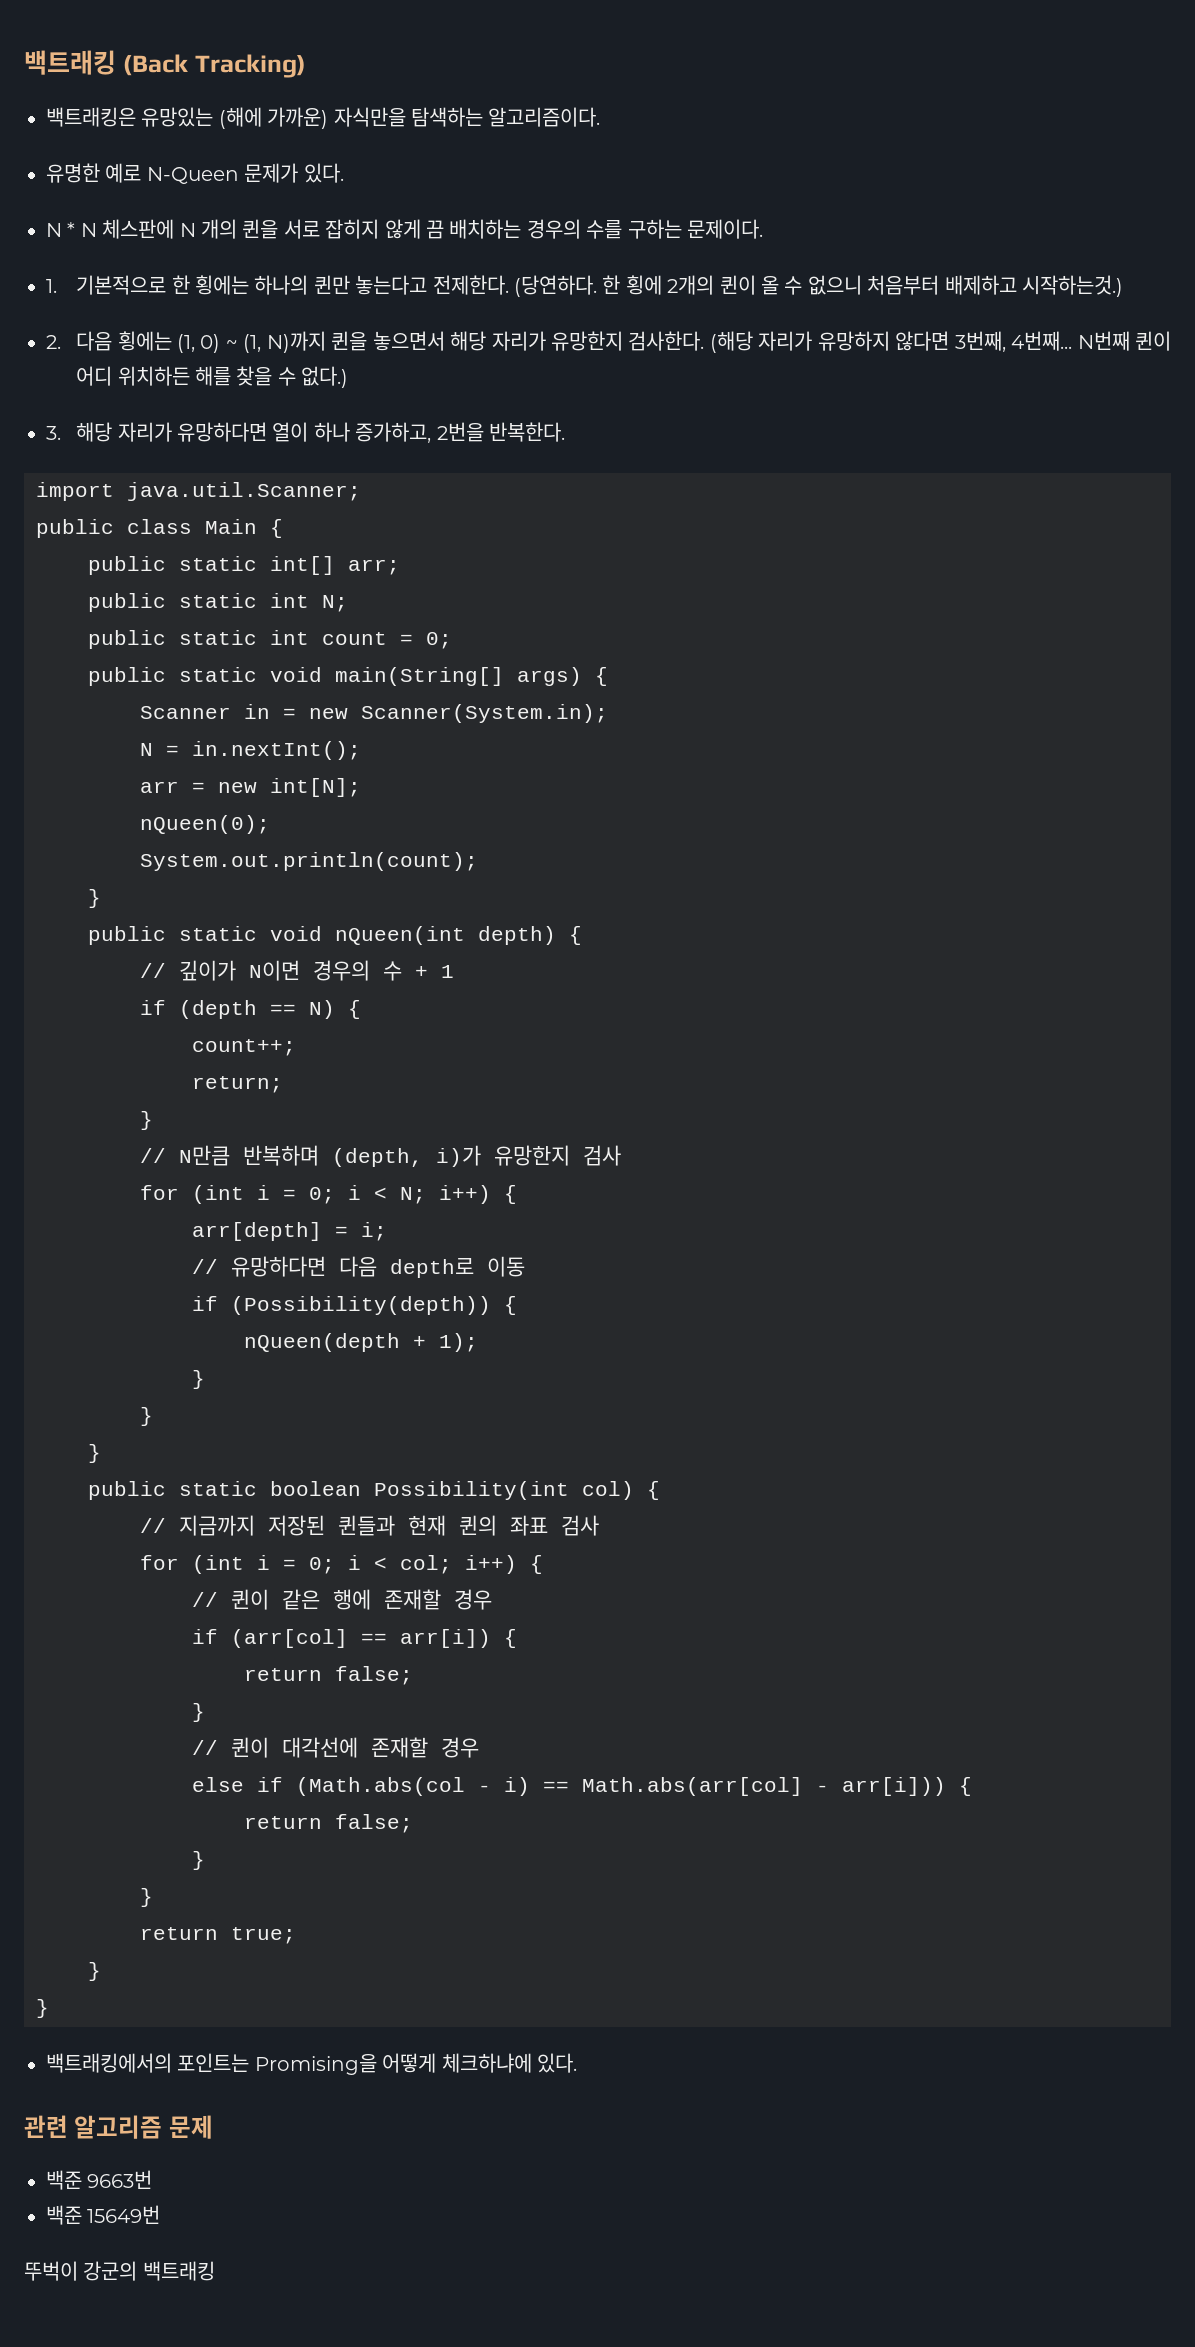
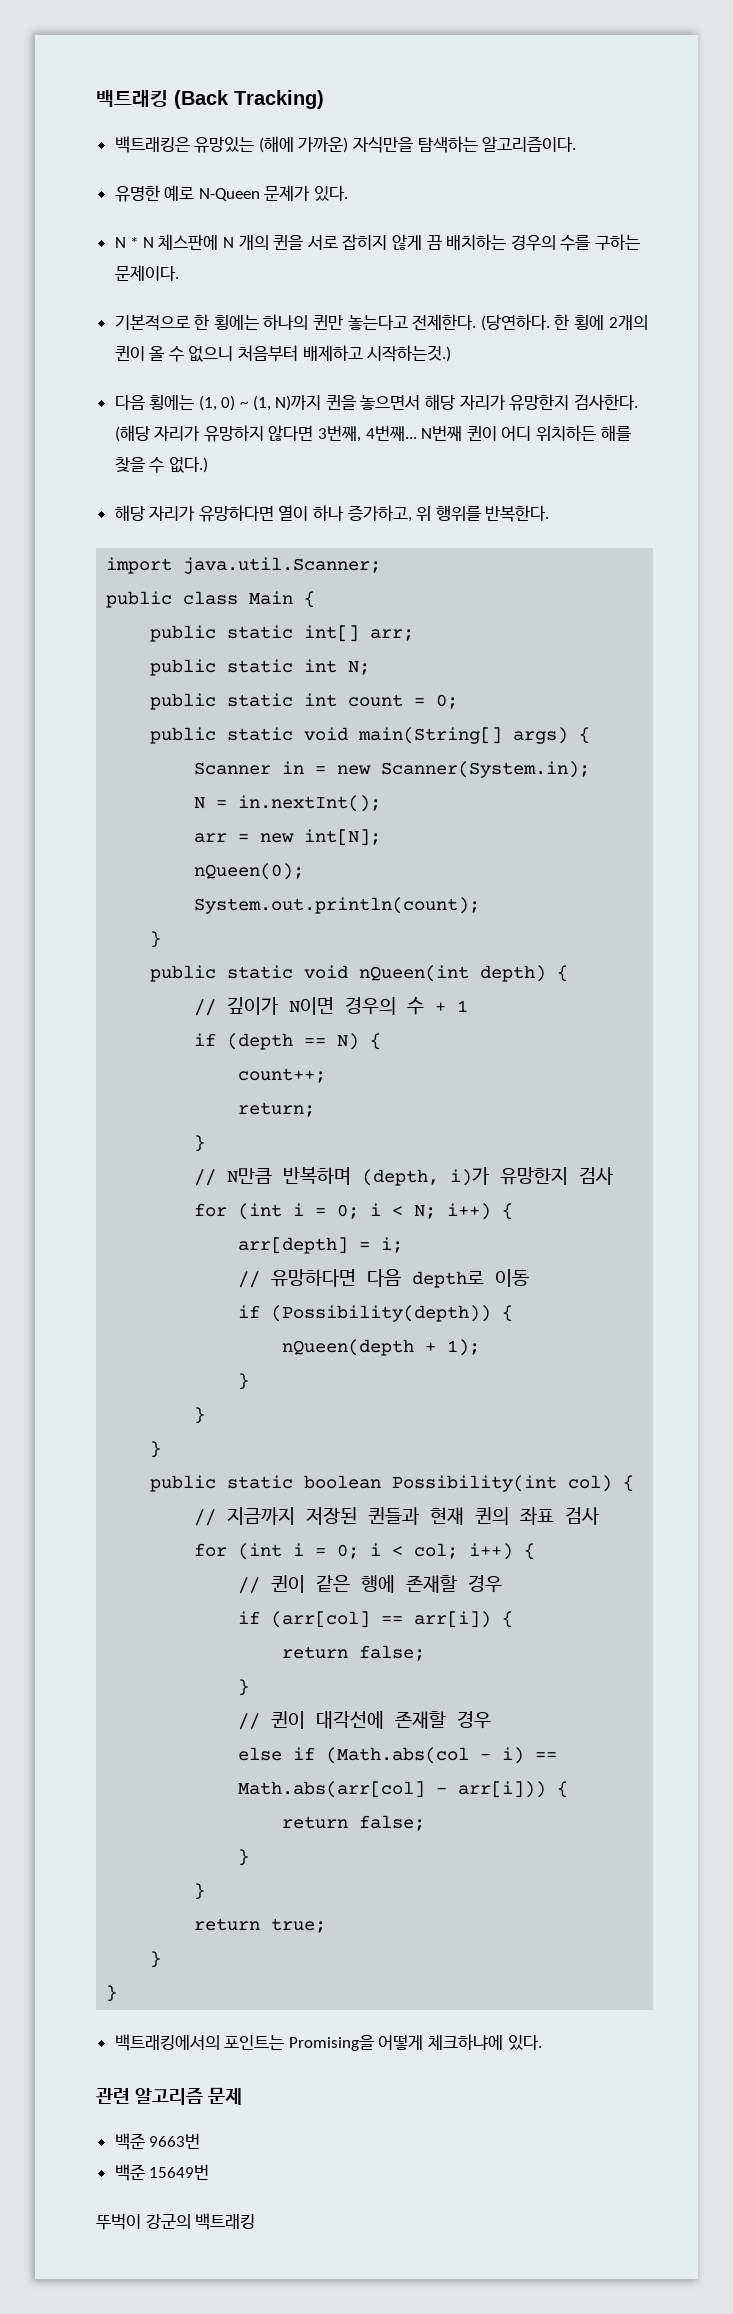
[46,279,57,293] 1. -> (179, 273) none
[46,335,61,349] 2. -> (452, 353) none
[46,426,61,440] 3. -> (208, 465) none
[436,422,484,442] 2번을 -> [416,505,481,522] 위 행위를

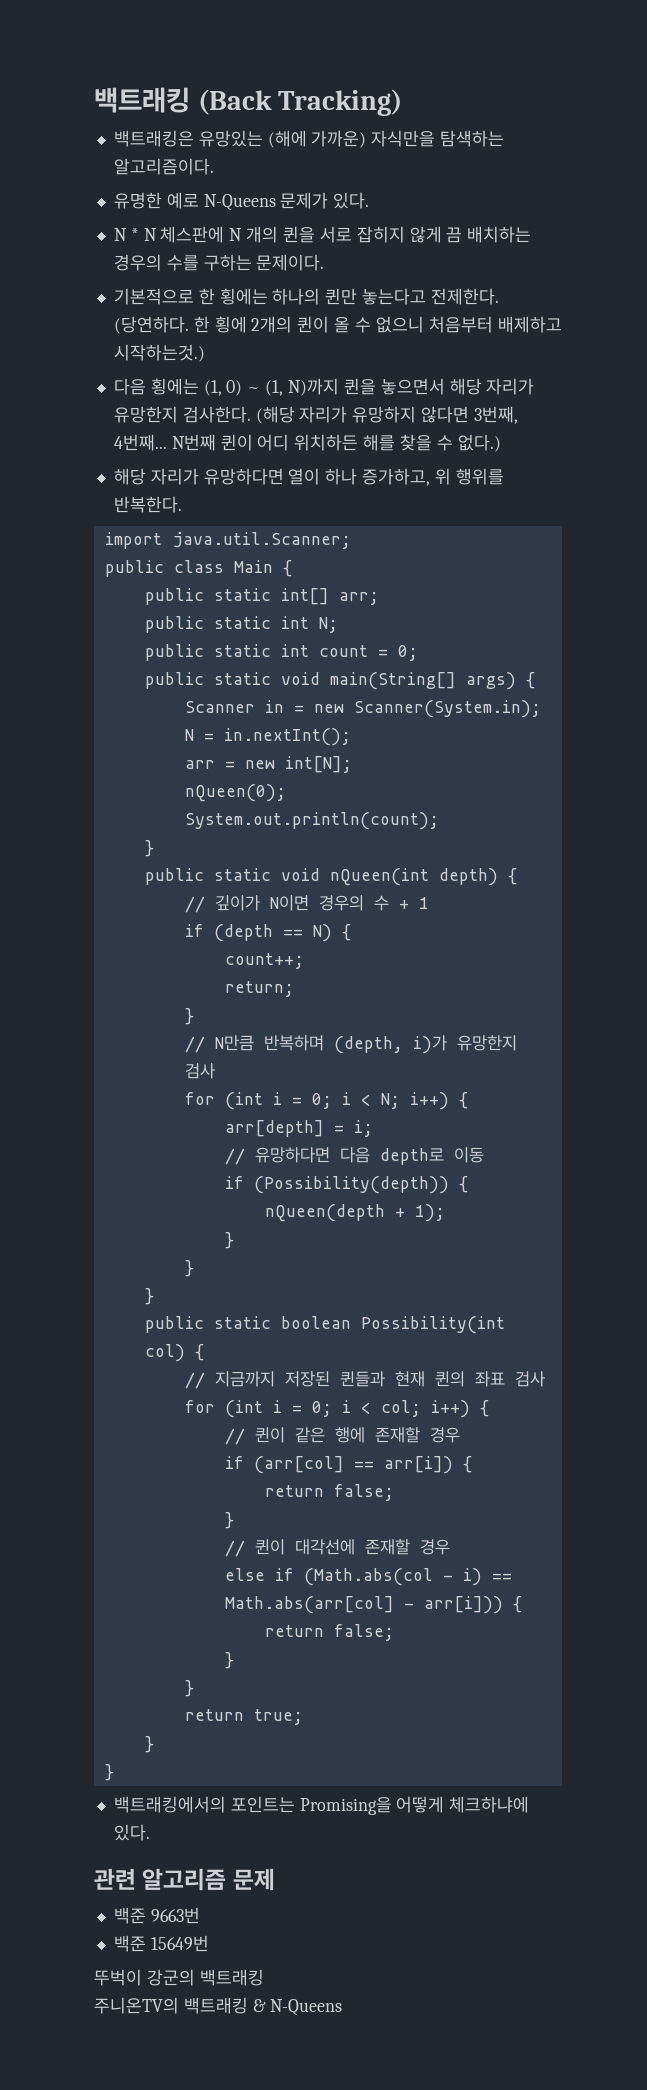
[198,188,260,201] N-Queen -> [203,194,276,211] N-Queens
(256, 2221) none -> [94,1997,342,2016] // 주니온TV의 백트래킹 & N-Queens

